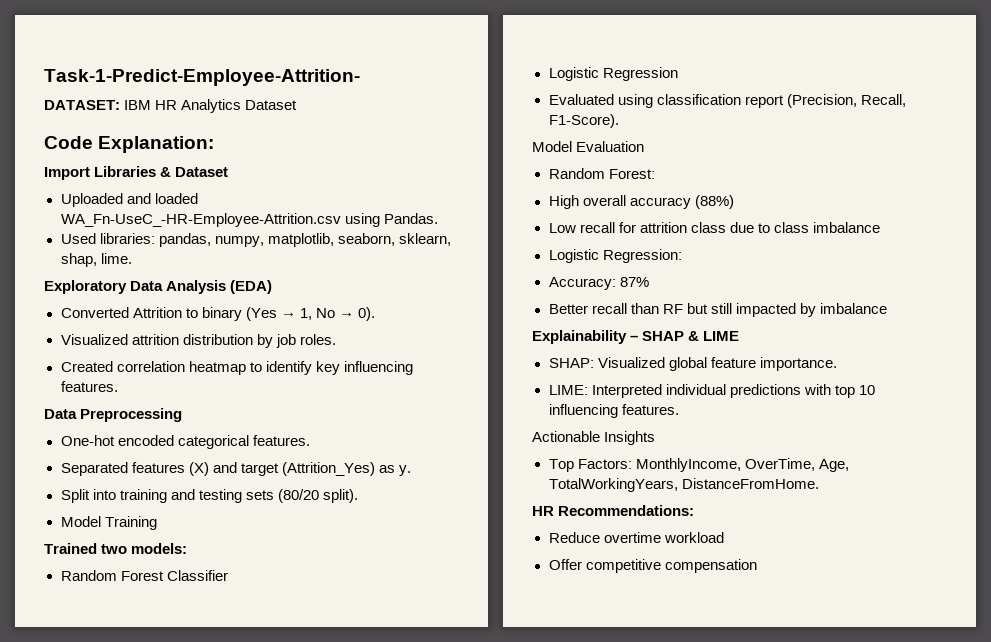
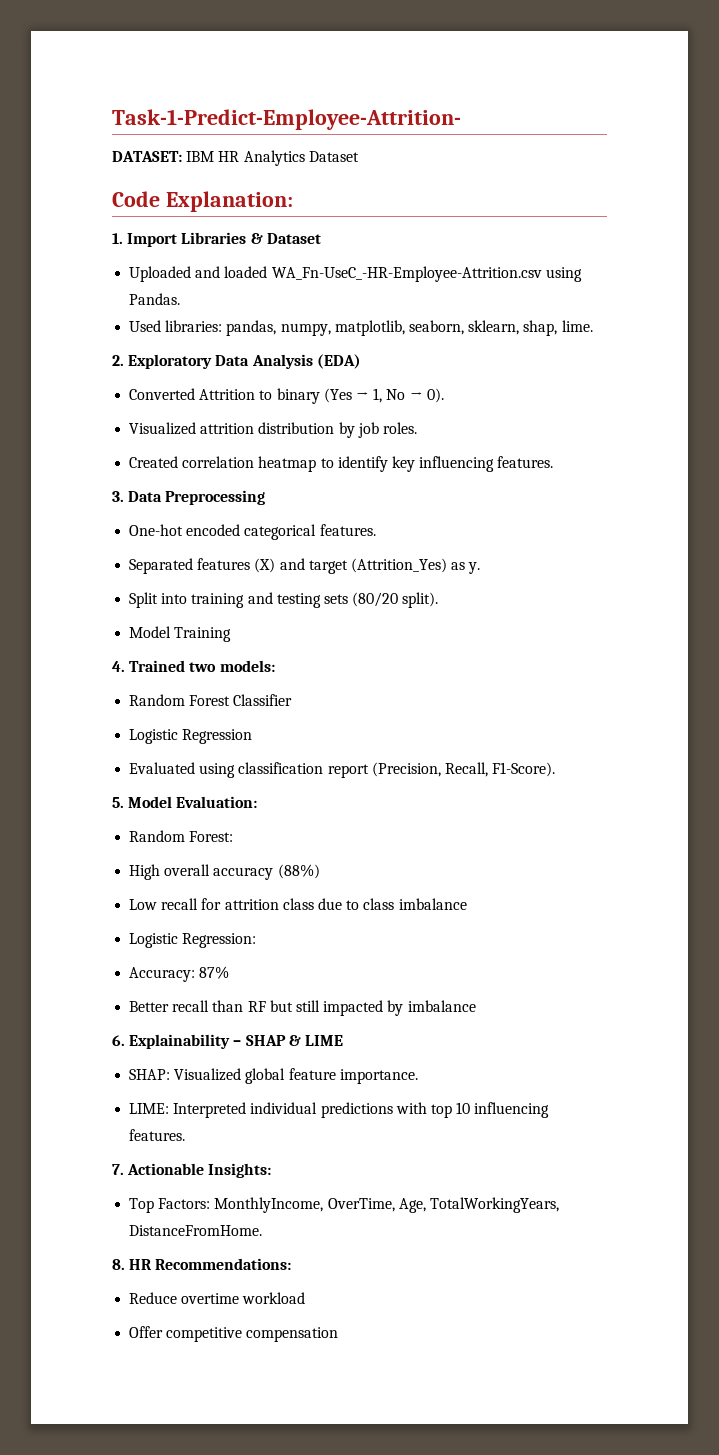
(215, 144) none -> [112,233,123,244] 1.
(132, 258) none -> [112,355,124,366] 2.
(118, 386) none -> [112,491,124,502] 3.
(157, 523) none -> [112,661,125,672] 4.
[532,141,645,152] Model Evaluation -> [112,796,258,808] 5. Model Evaluation:
(887, 308) none -> [112,1035,125,1046] 6.
[532,431,656,445] Actionable Insights -> [112,1163,272,1178] 7. Actionable Insights:
(819, 483) none -> [112,1259,125,1270] 8.

